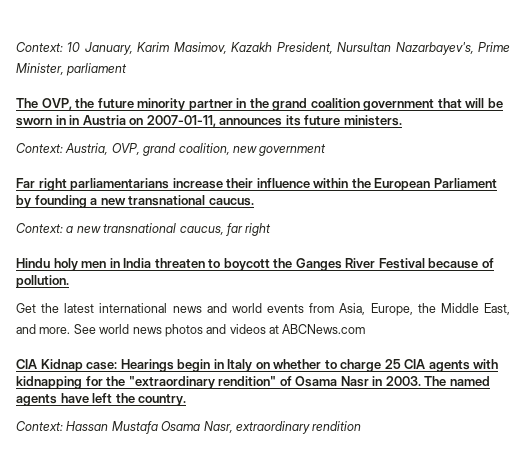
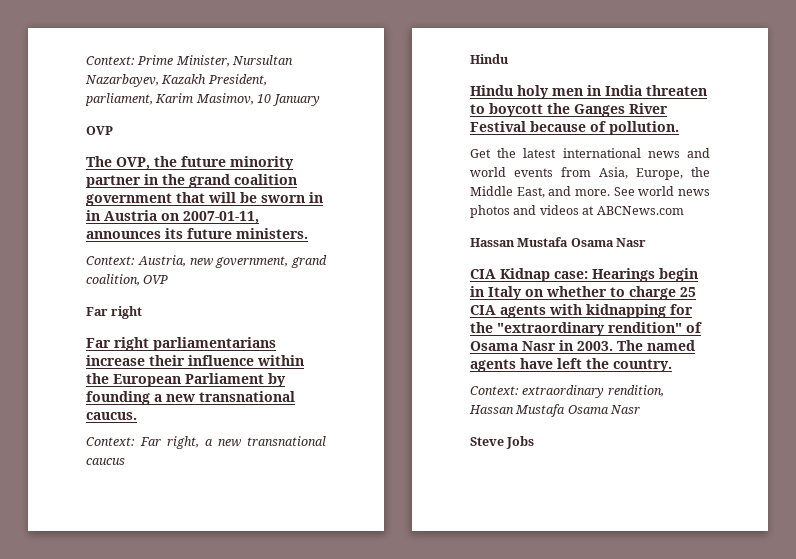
[16,42,511,55] [16,63,128,76] Context: 10 January, Karim Masimov, Kazakh President, Nursultan Nazarbayev's, Prime Minister, parliament -> [86,55,294,67] [85,74,267,87] [85,93,320,106] [86,126,113,135] Context: Prime Minister, Nursultan Nazarbayev, Kazakh President, parliament, Karim Masimov, 10 January // OVP
[111,143,327,156] OVP, grand coalition, new government -> [189,255,327,268] [86,274,169,286] [86,306,143,319] new government, grand coalition, OVP // Far right
[66,223,272,236] a new transnational caucus, far right -> [140,436,326,449] [86,458,125,465] [470,54,509,64] Far right, a new transnational caucus // Hindu
(366, 329) none -> [470,237,647,247] // Hassan Mustafa Osama Nasr
[66,421,362,434] Hassan Mustafa Osama Nasr, extraordinary rendition -> [522,385,664,398] [469,404,641,417] [470,436,535,449] extraordinary rendition, Hassan Mustafa Osama Nasr // Steve Jobs

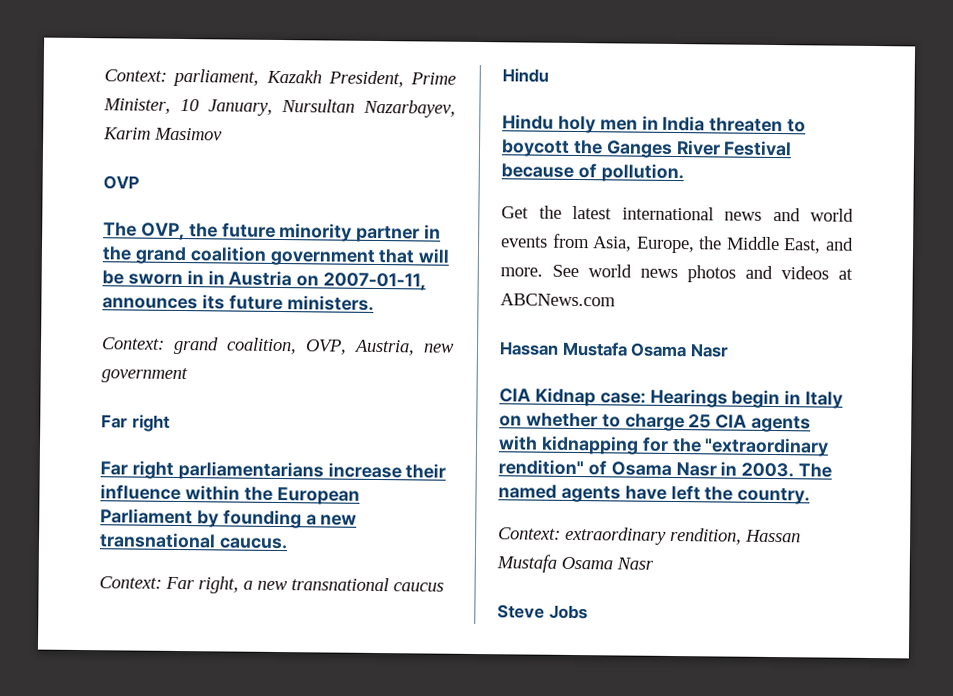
[86,55,294,67] [85,74,267,87] [85,93,320,106] Context: Prime Minister, Nursultan Nazarbayev, Kazakh President, parliament, Karim Masimov, 10 January -> [104,68,456,88] [103,98,456,118] [103,127,223,141] Context: parliament, Kazakh President, Prime Minister, 10 January, Nursultan Nazarbayev, Karim Masimov
[137,255,327,268] [86,274,169,286] Austria, new government, grand coalition, OVP -> [173,336,455,356] [101,367,188,384] grand coalition, OVP, Austria, new government

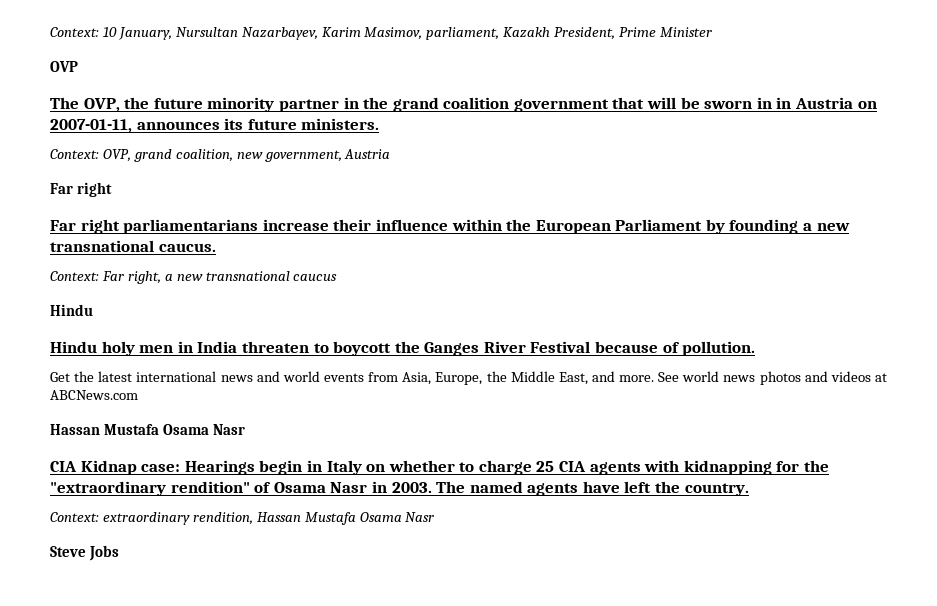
[104,68,456,88] [103,98,171,114] Context: parliament, Kazakh President, Prime Minister, -> [50,27,99,37] Context:
[154,127,223,141] Masimov -> [364,27,713,40] Masimov, parliament, Kazakh President, Prime Minister
(165, 343) none -> [102,149,131,162] OVP,
[305,339,455,356] [101,367,188,384] OVP, Austria, new government -> [236,149,391,162] new government, Austria

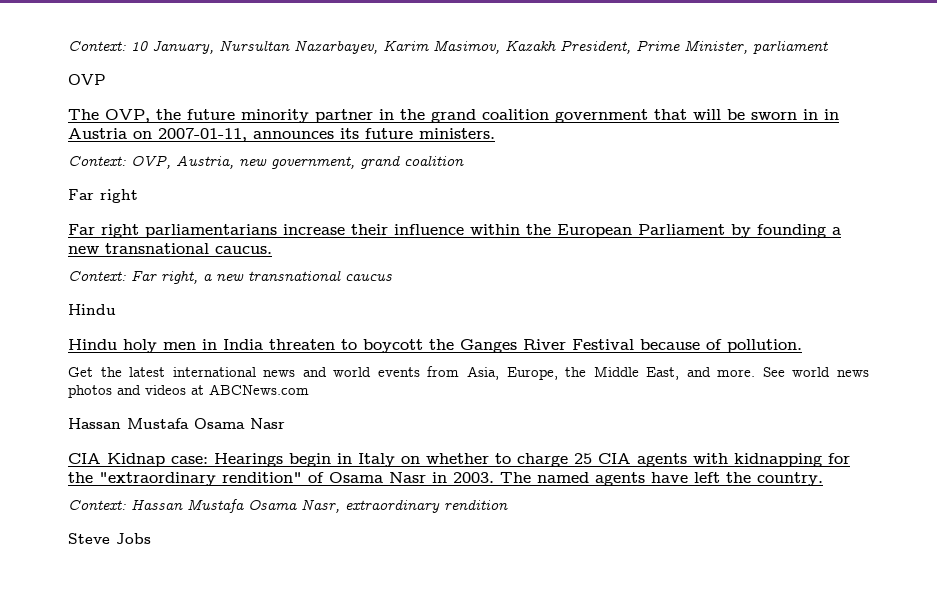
[426,27,500,40] parliament, -> (500, 47) none
[660,27,713,37] Minister -> [684,40,828,54] Minister, parliament
[133,149,391,162] grand coalition, new government, Austria -> [176,155,464,169] Austria, new government, grand coalition
[102,512,435,525] extraordinary rendition, Hassan Mustafa Osama Nasr -> [131,499,508,513] Hassan Mustafa Osama Nasr, extraordinary rendition

